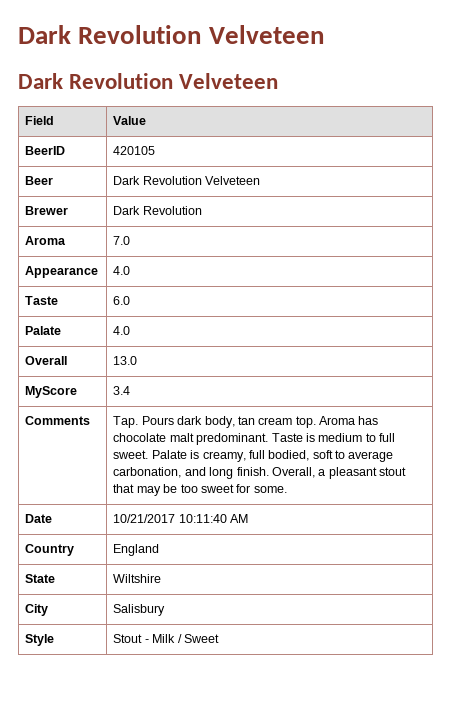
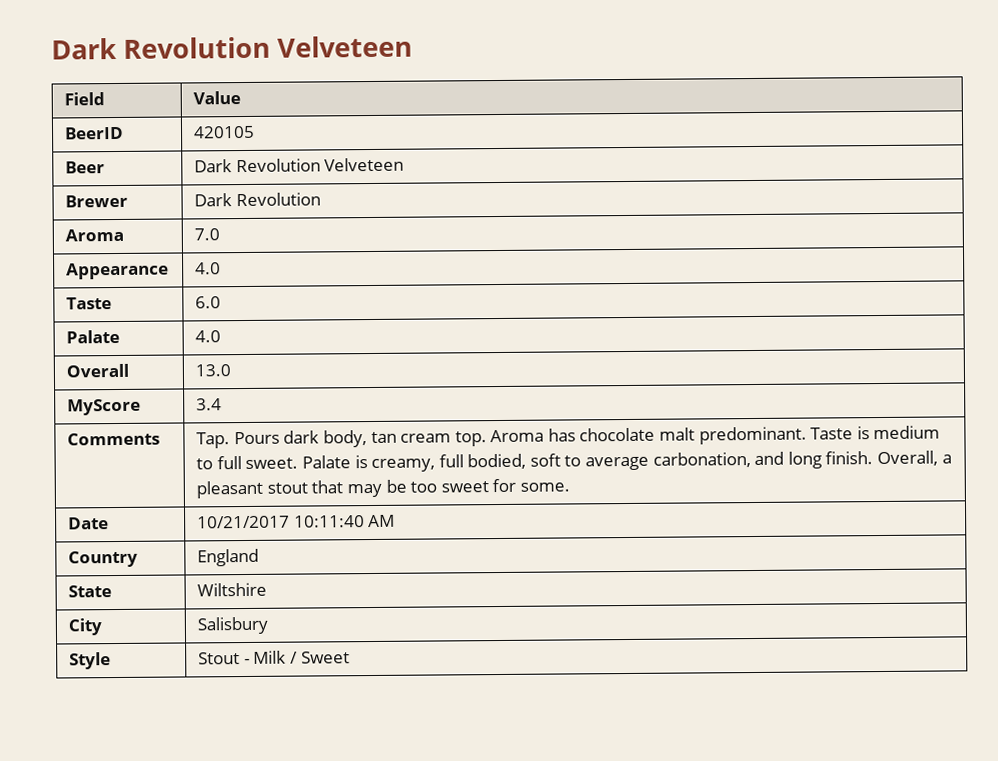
[18,25,324,44] [18,73,279,89] Dark Revolution Velveteen // Dark Revolution Velveteen -> [51,35,414,60] Dark Revolution Velveteen

